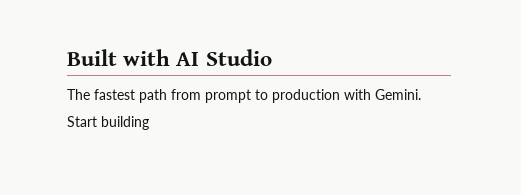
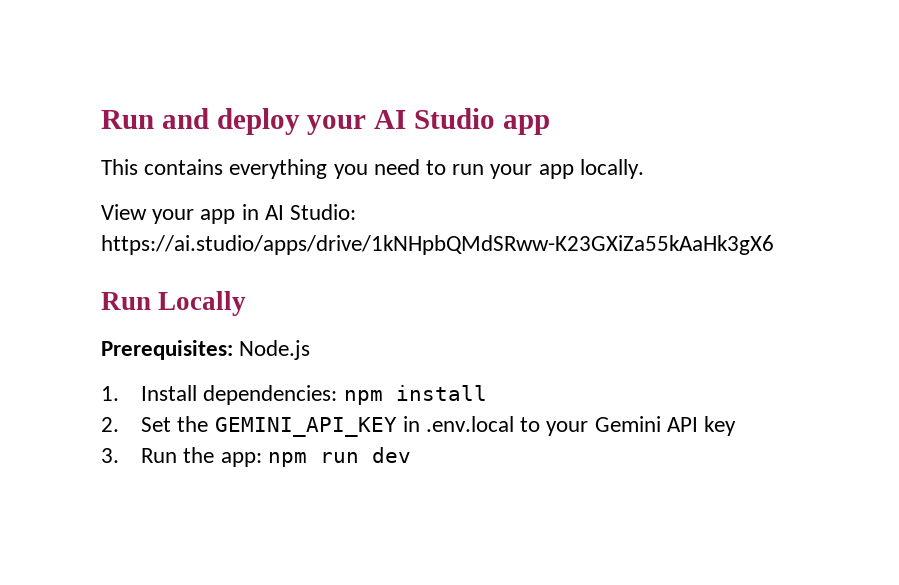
[67,49,272,66] [67,89,421,103] [67,116,149,130] Built with AI Studio // The fastest path from prompt to production with Gemini. // Start building -> [101,108,550,135] [101,159,644,179] [101,204,357,224] [101,235,774,255] [101,291,247,316] [101,340,311,360] [101,385,487,405] [101,416,737,437] [101,447,411,467] Run and deploy your AI Studio app // This contains everything you need to run your app locally. // View your app in AI Studio: https://ai.studio/apps/drive/1kNHpbQMdSRww-K23GXiZa55kAaHk3gX6 // Run Locally // Prerequisites: Node.js // 1. Install dependencies: npm install // 2. Set the GEMINI_API_KEY in .env.local to your Gemini API key // 3. Run the app: npm run dev

